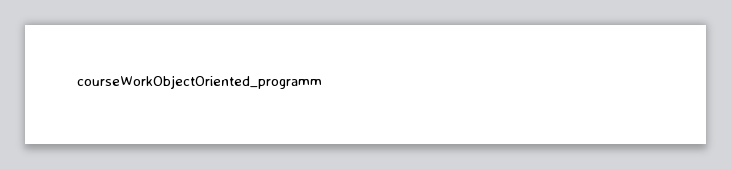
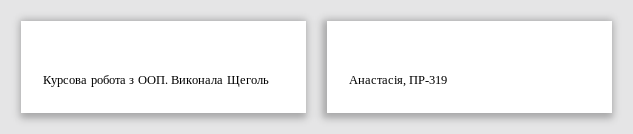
[77,75,322,89] courseWorkObjectOriented_programm -> [43,75,448,87] Курсова робота з ООП. Виконала Щеголь Анастасія, ПР-319

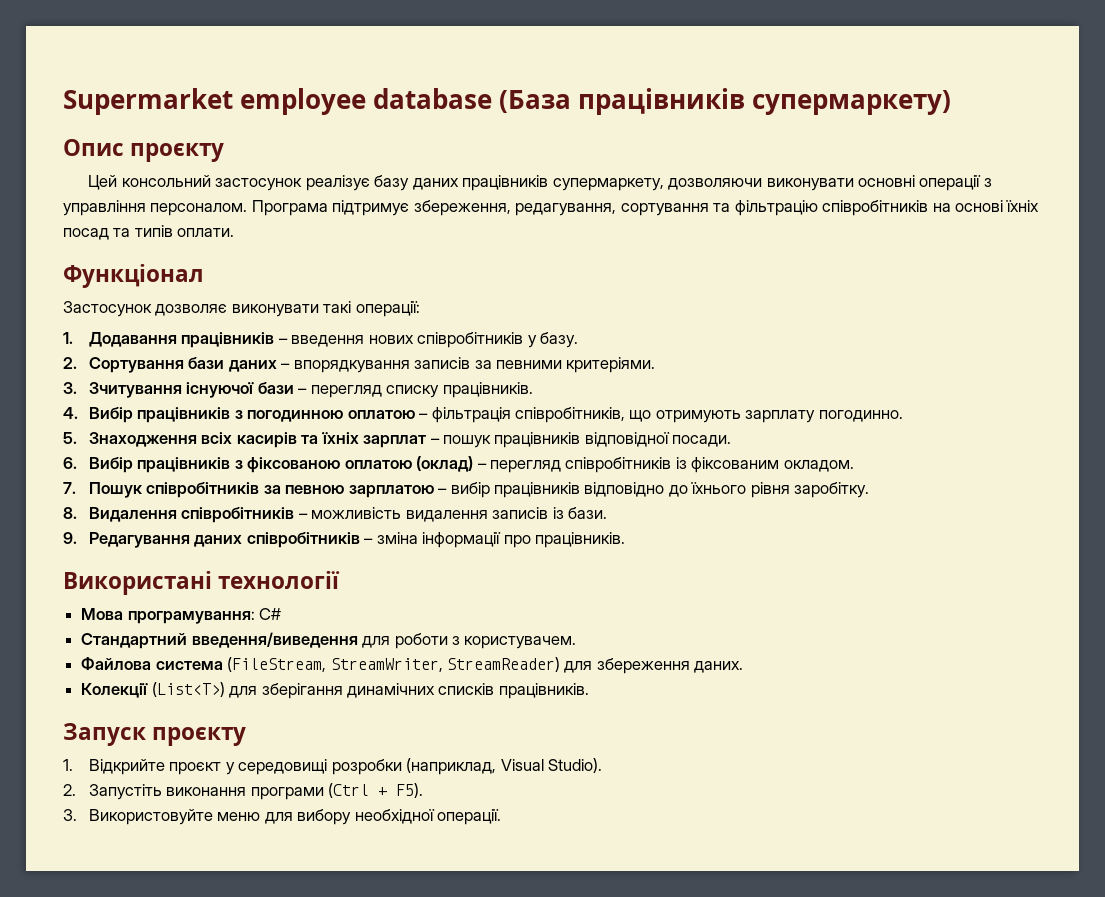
[43,75,448,87] Курсова робота з ООП. Виконала Щеголь Анастасія, ПР-319 -> [63,88,952,115] [63,139,225,162] [88,175,992,191] [63,200,1040,216] [63,225,235,240] [63,264,204,288] [63,301,420,317] [63,332,579,348] [63,357,656,373] [63,382,533,398] [63,407,903,423] [63,432,732,448] [63,456,854,473] [63,482,870,498] [63,507,608,523] [63,532,626,548] [63,571,341,595] [81,608,282,624] [81,632,577,649] [81,657,744,674] [81,682,589,699] [63,723,247,746] [63,758,603,775] [63,783,424,800] [63,809,502,825] Supermarket employee database (База працівників супермаркету) // Опис проєкту // Цей консольний застосунок реалізує базу даних працівників супермаркету, дозволяючи виконувати основні операції з управління персоналом. Програма підтримує збереження, редагування, сортування та фільтрацію співробітників на основі їхніх посад та типів оплати. // Функціонал // Застосунок дозволяє виконувати такі операції: // 1. Додавання працівників – введення нових співробітників у базу. // 2. Сортування бази даних – впорядкування записів за певними критеріями. // 3. Зчитування існуючої бази – перегляд списку працівників. // 4. Вибір працівників з погодинною оплатою – фільтрація співробітників, що отримують зарплату погодинно. // 5. Знаходження всіх касирів та їхніх зарплат – пошук працівників відповідної посади. // 6. Вибір працівників з фіксованою оплатою (оклад) – перегляд співробітників із фіксованим окладом. // 7. Пошук співробітників за певною зарплатою – вибір працівників відповідно до їхнього рівня заробітку. // 8. Видалення співробітників – можливість видалення записів із бази. // 9. Редагування даних співробітників – зміна інформації про працівників. // Використані технології // Мова програмування: C# // Стандартний введення/виведення для роботи з користувачем. // Файлова система (FileStream, StreamWriter, StreamReader) для збереження даних. // Колекції (List<T>) для зберігання динамічних списків працівників. // Запуск проєкту // 1. Відкрийте проєкт у середовищі розробки (наприклад, Visual Studio). // 2. Запустіть виконання програми (Ctrl + F5). // 3. Використовуйте меню для вибору необхідної операції.

